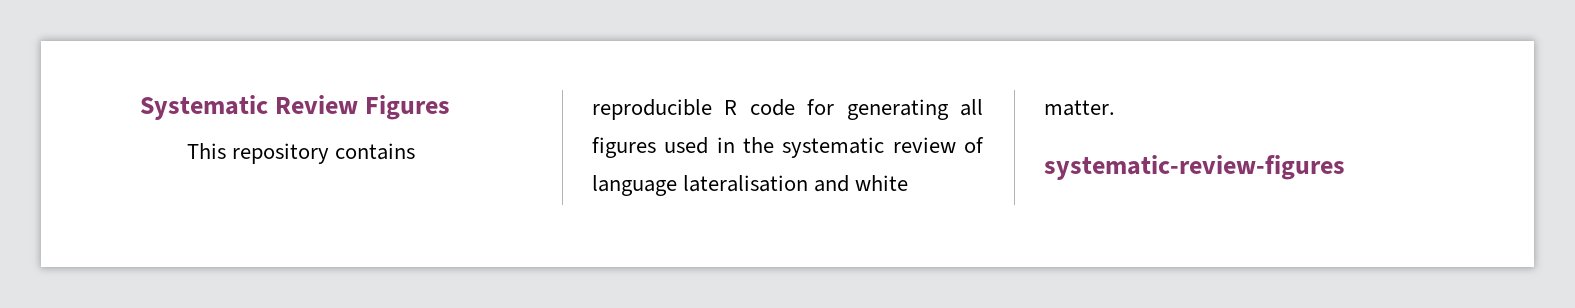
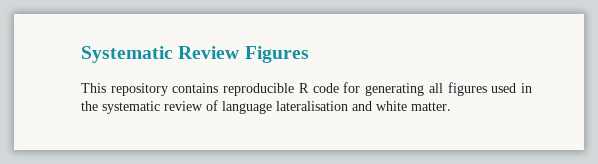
[1044,155,1345,180] // systematic-review-figures -> (451, 106) none

